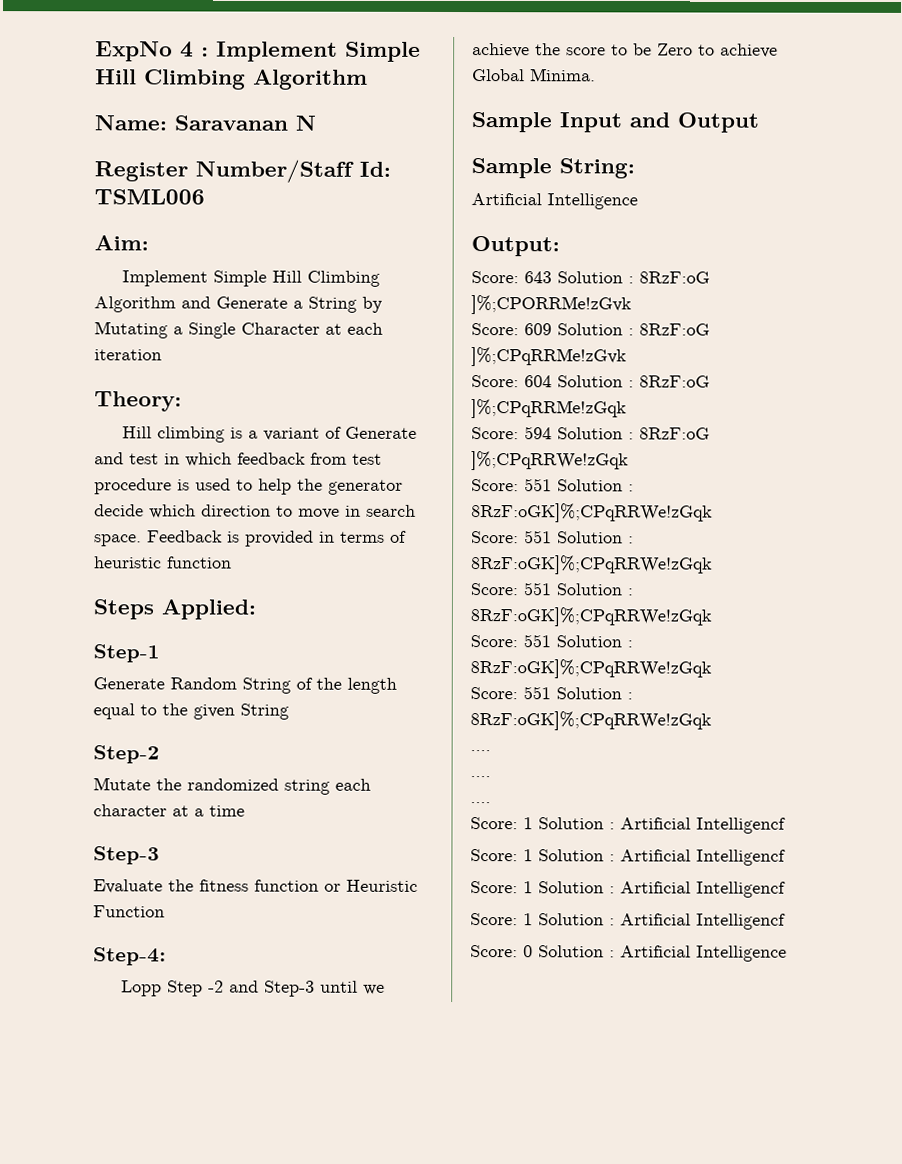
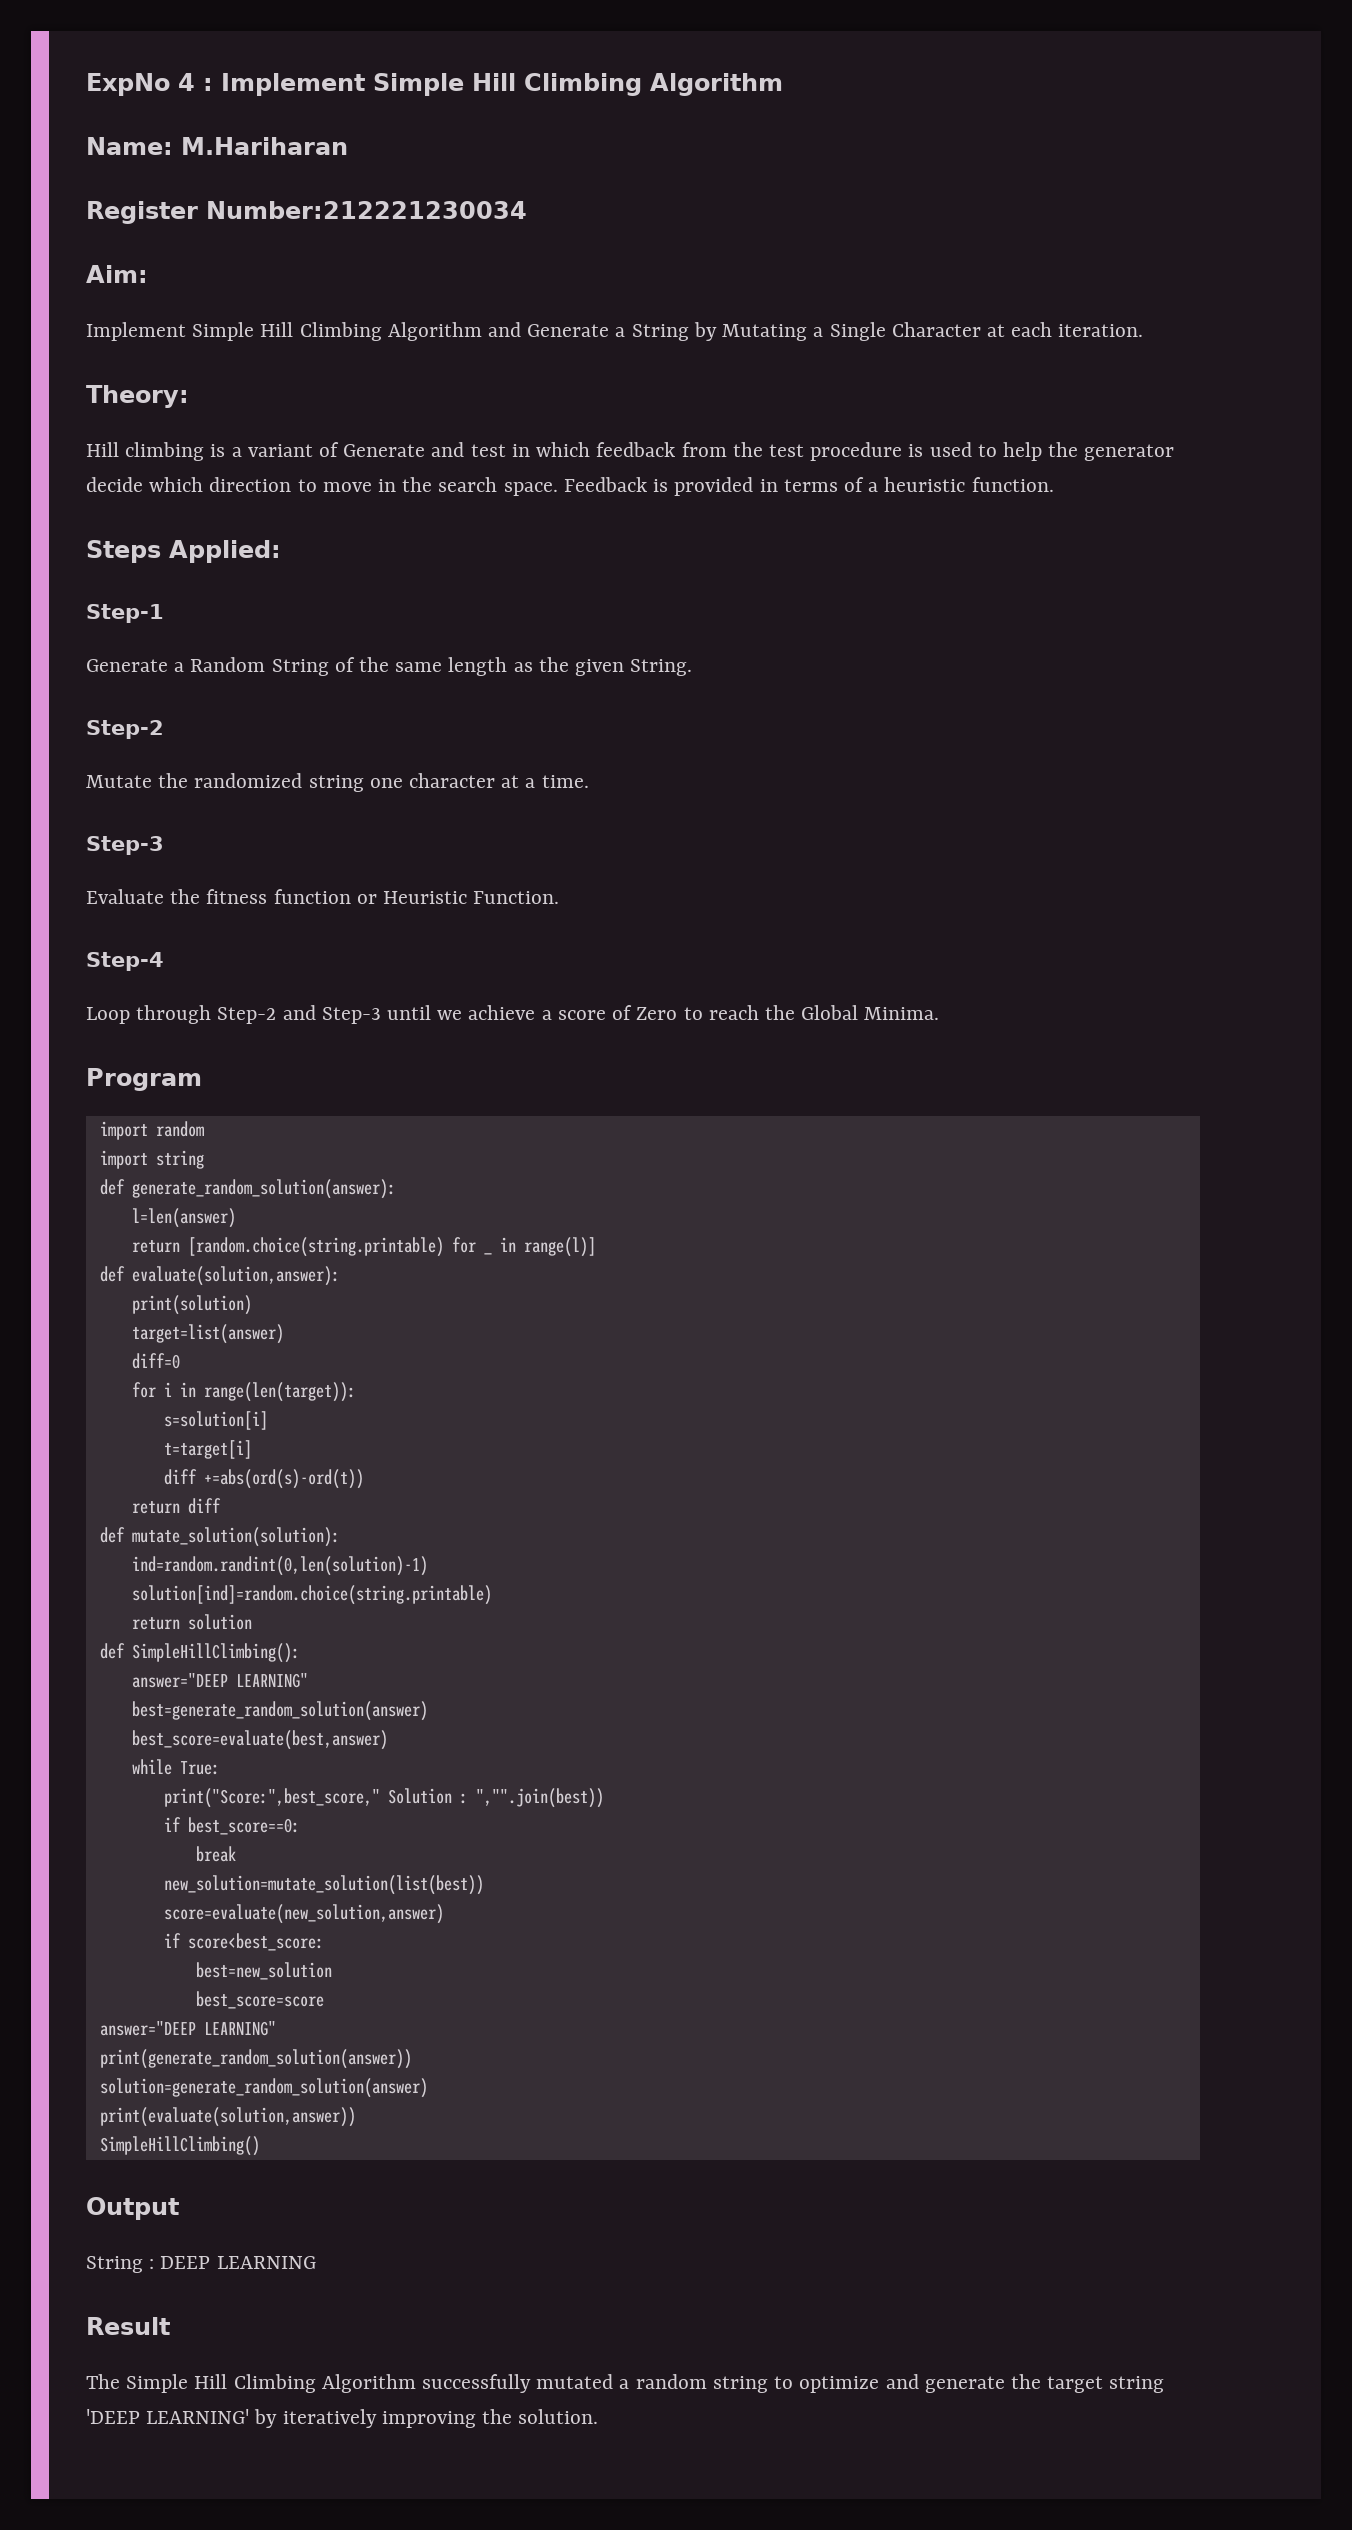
[174,115,316,131] Saravanan N -> [181,137,348,155] M.Hariharan
[195,159,391,183] [94,189,205,205] Number/Staff Id: TSML006 -> [206,201,527,219] Number:212221230034
[94,349,162,361] iteration -> [1058,324,1144,337] iteration.
(347, 458) none -> [732,442,763,457] the
(361, 511) none -> [402,477,433,492] the
[94,556,232,569] heuristic function -> [868,477,1054,492] a heuristic function.
(165, 683) none -> [174,662,185,672] a
[347,677,397,694] [93,703,157,720] length equal to -> [395,657,533,676] same length as
[240,703,289,720] String -> [630,659,693,676] String.
[335,778,371,791] each -> [369,778,403,788] one
[209,805,245,817] time -> [541,775,589,788] time.
[93,905,165,918] [93,947,166,966] [121,980,225,997] Function // Step-4: // Lopp Step -2 -> [473,891,560,904] [86,952,164,971] [86,1005,277,1024] Function. // Step-4 // Loop through Step-2
[535,43,778,58] [472,68,596,82] [471,112,759,133] [471,158,635,179] [471,193,638,210] [471,236,560,257] [471,271,710,284] [471,295,632,315] [471,323,710,336] [471,347,627,367] [471,375,710,388] [471,399,627,419] [471,426,710,440] [471,451,629,471] [471,478,634,492] [471,503,713,523] [471,530,634,544] [471,555,713,575] [470,582,633,596] [470,607,712,627] [470,634,633,648] [470,659,712,679] [470,686,633,700] [470,711,712,731] [470,750,491,752] [470,776,491,778] [470,802,491,804] [470,817,786,834] [470,849,786,866] [470,881,786,898] [470,913,786,930] [470,945,787,962] the score to be Zero to achieve Global Minima. // Sample Input and Output // Sample String: // Artificial Intelligence // Output: // Score: 643 Solution : 8RzF:oG ]%;CPORRMe!zGvk // Score: 609 Solution : 8RzF:oG ]%;CPqRRMe!zGvk // Score: 604 Solution : 8RzF:oG ]%;CPqRRMe!zGqk // Score: 594 Solution : 8RzF:oG ]%;CPqRRWe!zGqk // Score: 551 Solution : 8RzF:oGK]%;CPqRRWe!zGqk // Score: 551 Solution : 8RzF:oGK]%;CPqRRWe!zGqk // Score: 551 Solution : 8RzF:oGK]%;CPqRRWe!zGqk // Score: 551 Solution : 8RzF:oGK]%;CPqRRWe!zGqk // Score: 551 Solution : 8RzF:oGK]%;CPqRRWe!zGqk // .... // .... // .... // Score: 1 Solution : Artificial Intelligencf // Score: 1 Solution : Artificial Intelligencf // Score: 1 Solution : Artificial Intelligencf // Score: 1 Solution : Artificial Intelligencf // Score: 0 Solution : Artificial Intelligence -> [541,1005,940,1020] [86,1068,202,1091] [99,1121,204,1140] [99,1150,204,1169] [99,1179,396,1199] [131,1208,236,1228] [131,1237,492,1257] [499,1237,596,1257] [99,1266,340,1286] [131,1295,252,1315] [131,1324,284,1344] [131,1353,180,1369] [131,1382,356,1402] [163,1411,268,1430] [163,1440,252,1459] [163,1469,364,1489] [131,1498,221,1514] [99,1527,340,1547] [131,1556,428,1576] [131,1585,492,1605] [131,1614,252,1630] [99,1643,300,1663] [131,1673,308,1688] [131,1701,428,1721] [131,1730,388,1750] [131,1759,220,1775] [163,1788,604,1808] [163,1817,300,1835] [195,1846,236,1862] [163,1875,484,1895] [163,1904,444,1924] [163,1933,324,1951] [195,1962,332,1980] [195,1991,324,2009] [99,2021,276,2036] [99,2049,412,2069] [99,2078,428,2098] [99,2107,356,2127] [99,2136,260,2156] [86,2197,179,2220] [86,2256,316,2273] [86,2317,170,2335] [86,2374,1165,2393] [86,2409,599,2428] a score of Zero to reach the Global Minima. // Program // import random // import string // def generate_random_solution(answer): // l=len(answer) // return [random.choice(string.printable) for _ in range(l)] // def evaluate(solution,answer): // print(solution) // target=list(answer) // diff=0 // for i in range(len(target)): // s=solution[i] // t=target[i] // diff +=abs(ord(s)-ord(t)) // return diff // def mutate_solution(solution): // ind=random.randint(0,len(solution)-1) // solution[ind]=random.choice(string.printable) // return solution // def SimpleHillClimbing(): // answer="DEEP LEARNING" // best=generate_random_solution(answer) // best_score=evaluate(best,answer) // while True: // print("Score:",best_score," Solution : ","".join(best)) // if best_score==0: // break // new_solution=mutate_solution(list(best)) // score=evaluate(new_solution,answer) // if score<best_score: // best=new_solution // best_score=score // answer="DEEP LEARNING" // print(generate_random_solution(answer)) // solution=generate_random_solution(answer) // print(evaluate(solution,answer)) // SimpleHillClimbing() // Output // String : DEEP LEARNING // Result // The Simple Hill Climbing Algorithm successfully mutated a random string to optimize and generate the target string 'DEEP LEARNING' by iteratively improving the solution.

